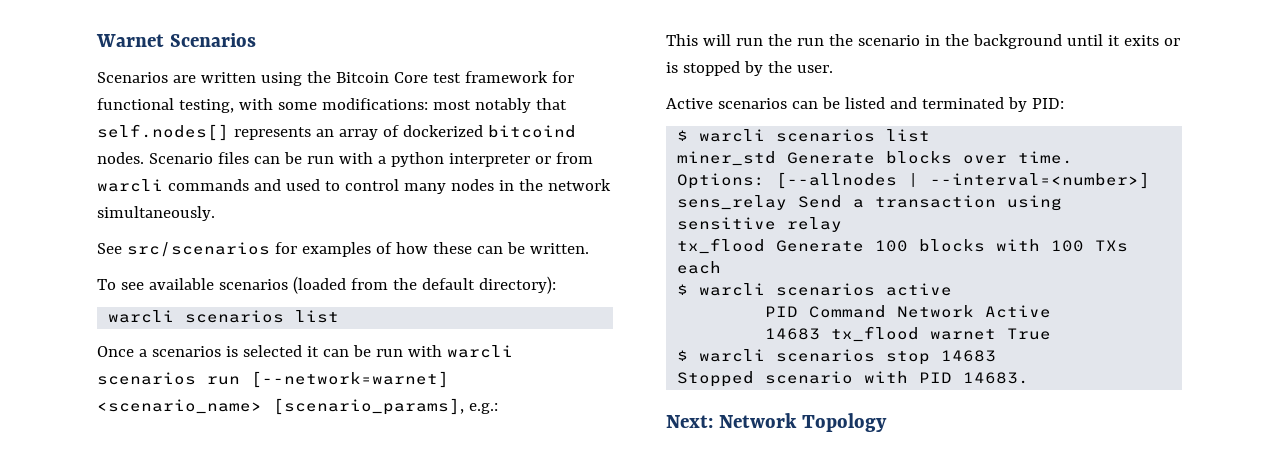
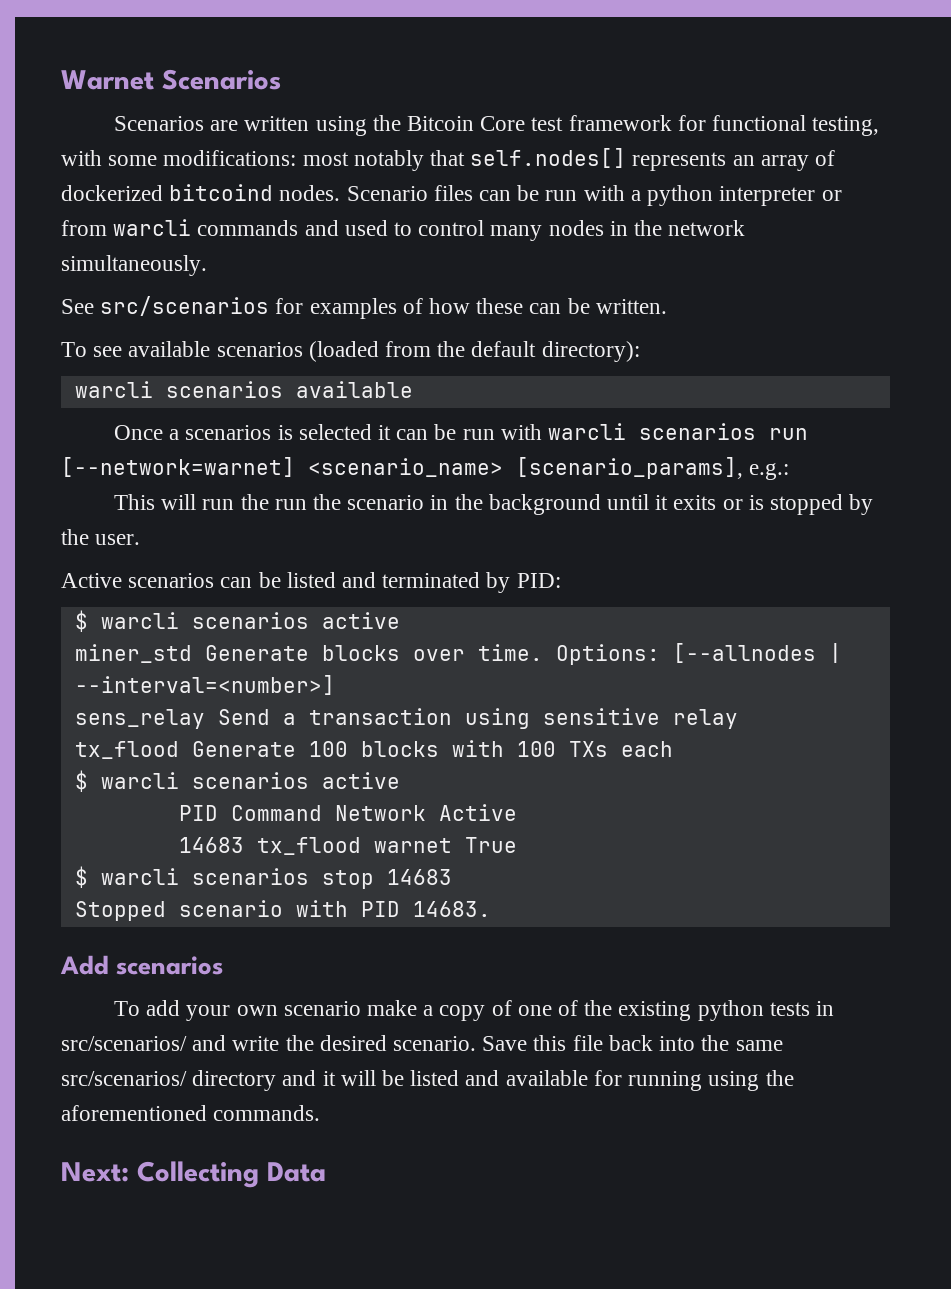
[295,310,340,323] list -> [295,381,413,398] available
[886,129,931,142] list -> [321,612,400,629] active
(1030, 378) none -> [60,955,224,975] [113,1000,835,1021] [61,1035,783,1051] [61,1070,794,1091] [61,1105,321,1121] // Add scenarios // To add your own scenario make a copy of one of the existing python tests in src/scenarios/ and write the desired scenario. Save this file back into the same src/scenarios/ directory and it will be listed and available for running using the aforementioned commands.
[718,413,887,432] Network Topology -> [137,1161,326,1188] Collecting Data

